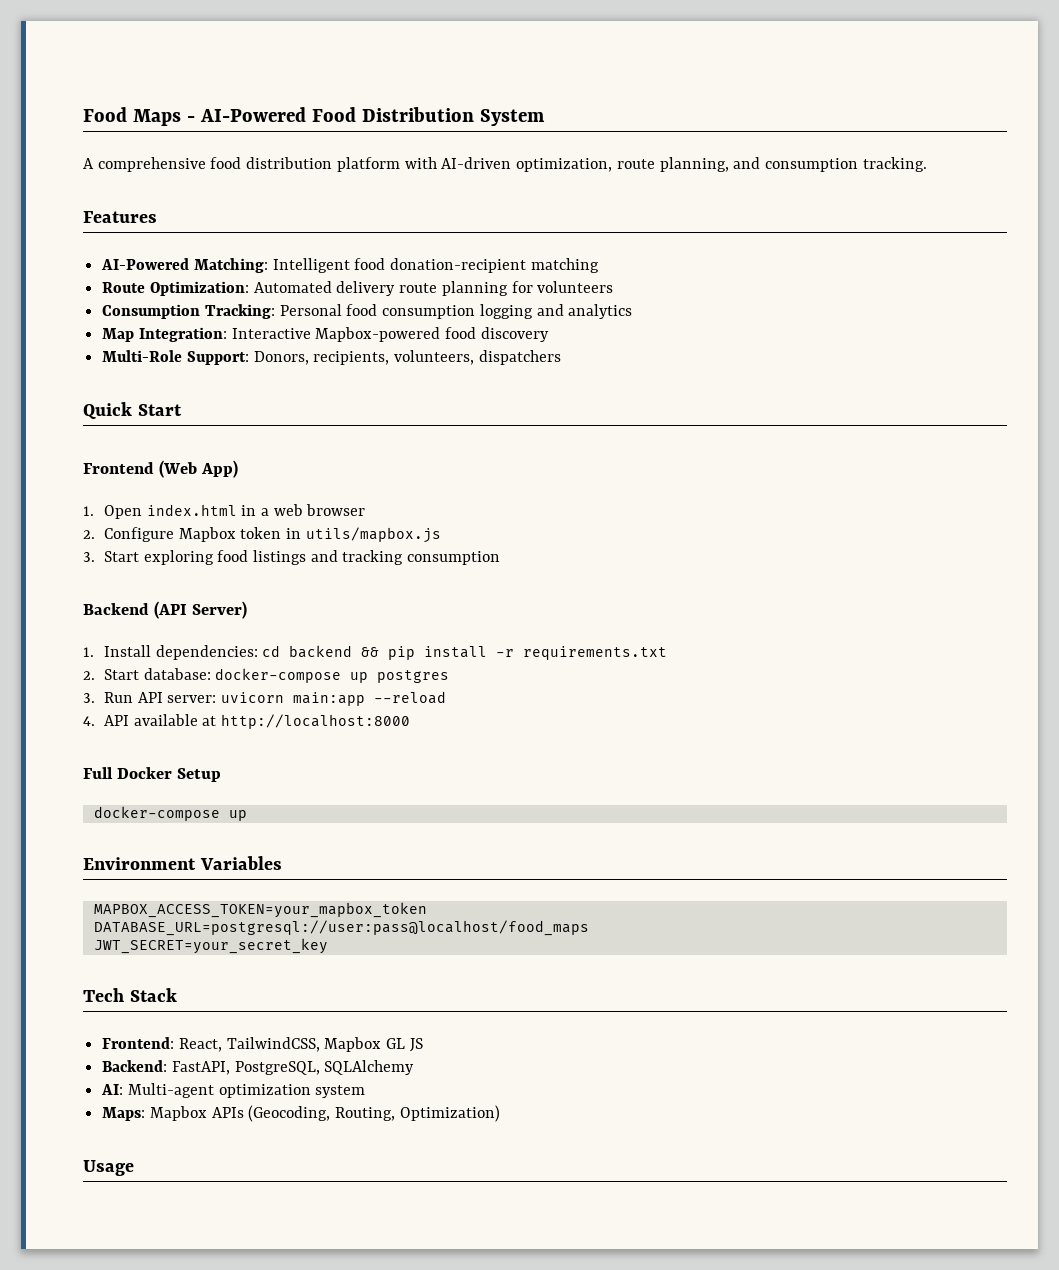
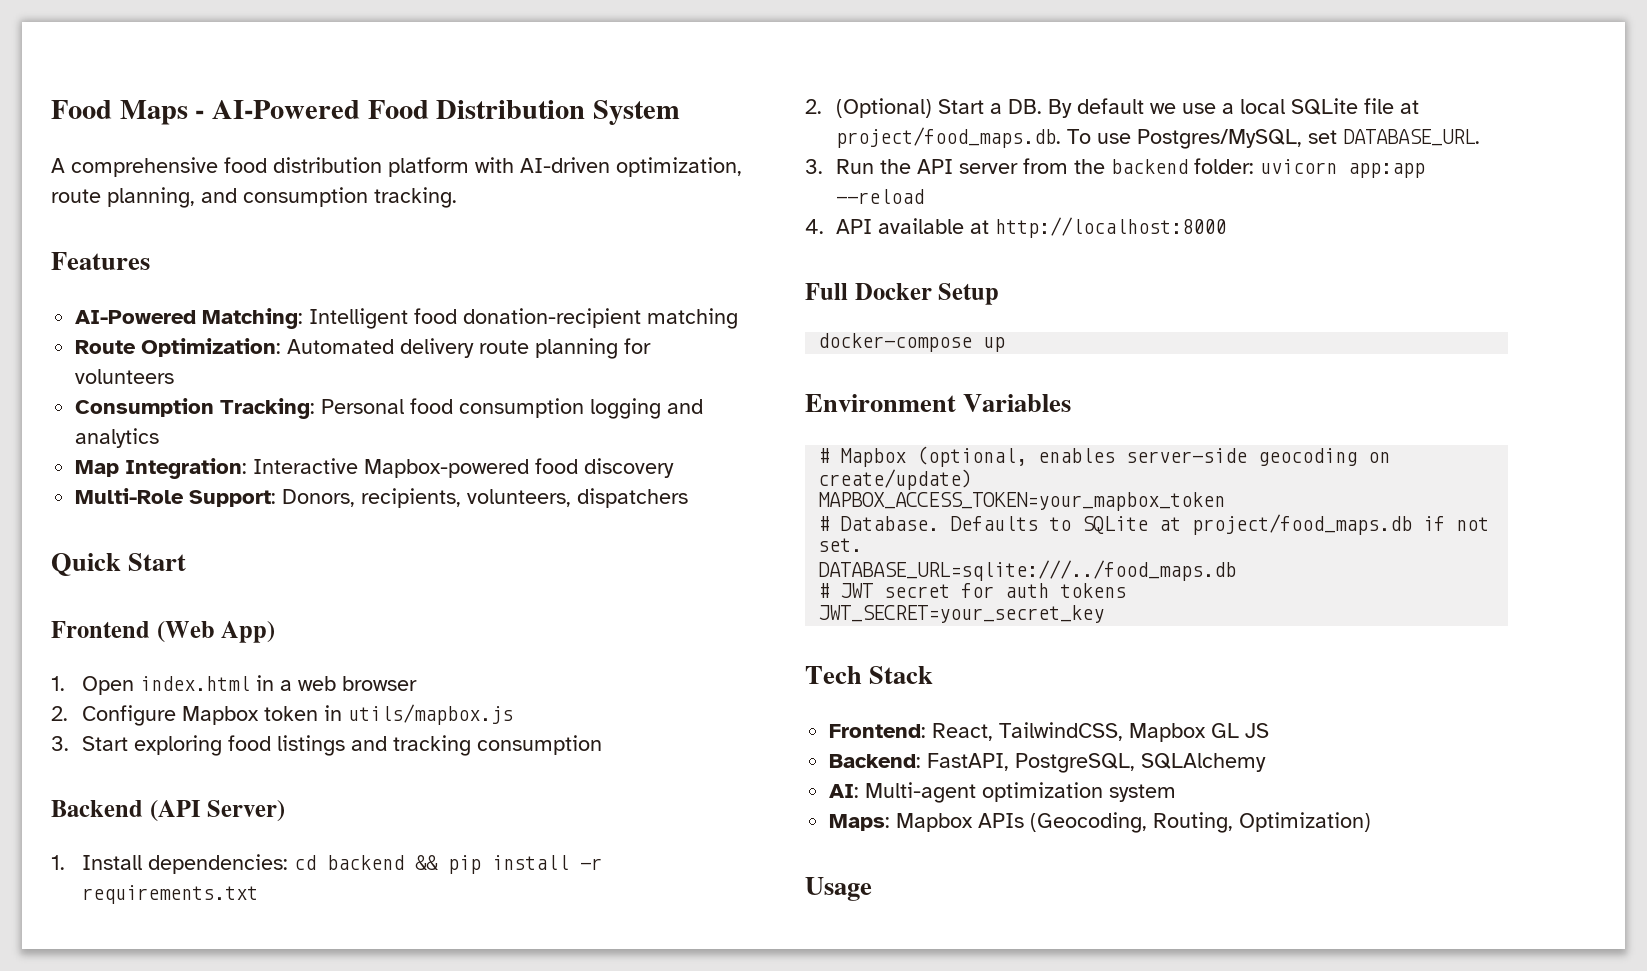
[103,668,450,683] [83,692,366,706] Start database: docker-compose up postgres // 3. Run API server: uvicorn main:app -> [836,98,1420,118] [836,127,1481,149] [805,158,1426,178] (Optional) Start a DB. By default we use a local SQLite file at project/food_maps.db. To use Postgres/MySQL, set DATABASE_URL. // 3. Run the API server from the backend folder: uvicorn app:app
[93,902,427,918] [93,920,589,936] MAPBOX_ACCESS_TOKEN=your_mapbox_token // DATABASE_URL=postgresql://user:pass@localhost/food_maps -> [818,446,1391,467] [818,469,973,490] [818,492,1226,511] [818,514,1490,535] [818,538,863,552] [818,560,1237,581] [818,583,1127,598] # Mapbox (optional, enables server-side geocoding on create/update) // MAPBOX_ACCESS_TOKEN=your_mapbox_token // # Database. Defaults to SQLite at project/food_maps.db if not set. // DATABASE_URL=sqlite:///../food_maps.db // # JWT secret for auth tokens

